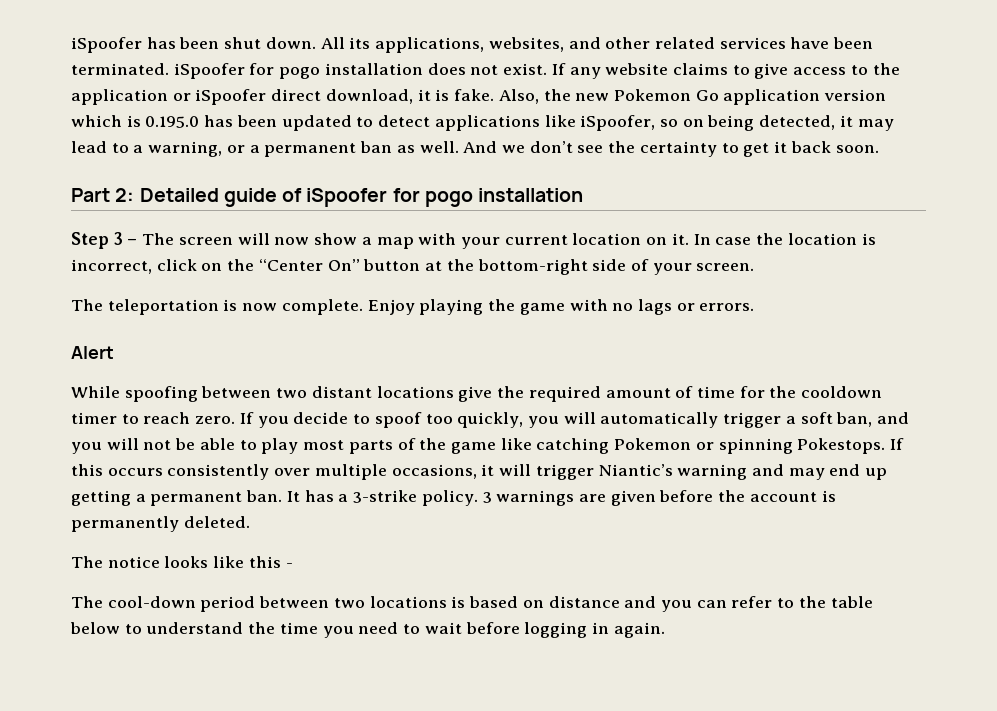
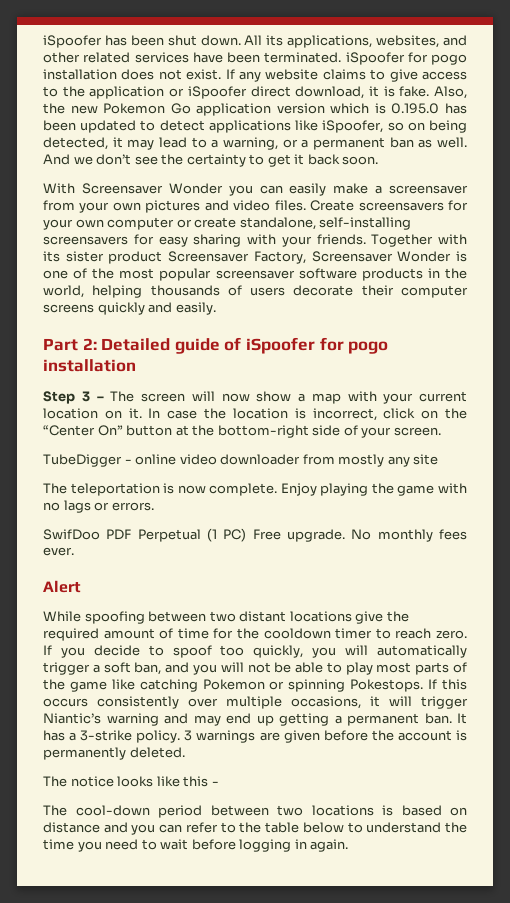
(879, 149) none -> [43,183,468,196] [43,200,469,213] [43,217,412,230] [43,234,467,247] [43,251,468,264] [43,268,467,281] [43,285,468,298] [43,302,216,315] // With Screensaver Wonder you can easily make a screensaver from your own pictures and video files. Create screensavers for your own computer or create standalone, self-installing screensavers for easy sharing with your friends. Together with its sister product Screensaver Factory, Screensaver Wonder is one of the most popular screensaver software products in the world, helping thousands of users decorate their computer screens quickly and easily.
(755, 267) none -> [43,454,439,467] // TubeDigger - online video downloader from mostly any site
(755, 307) none -> [43,528,467,542] [43,547,74,556] // SwifDoo PDF Perpetual (1 PC) Free upgrade. No monthly fees ever.

